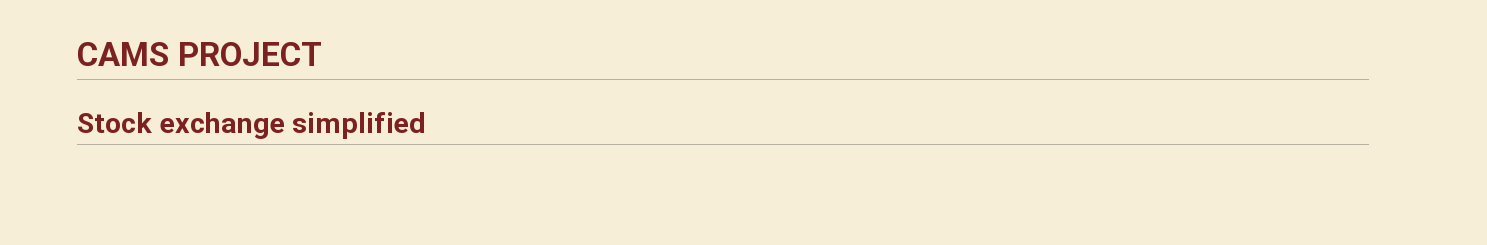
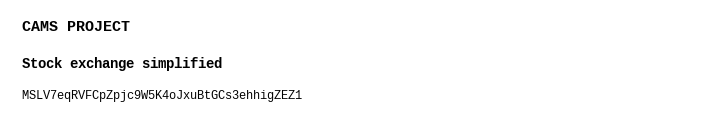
(427, 125) none -> [22,90,302,102] // MSLV7eqRVFCpZpjc9W5K4oJxuBtGCs3ehhigZEZ1

